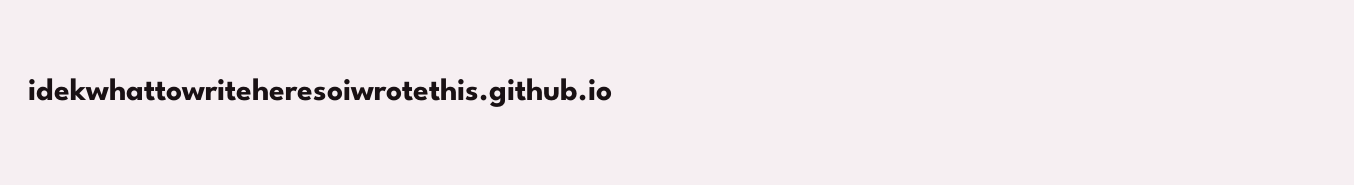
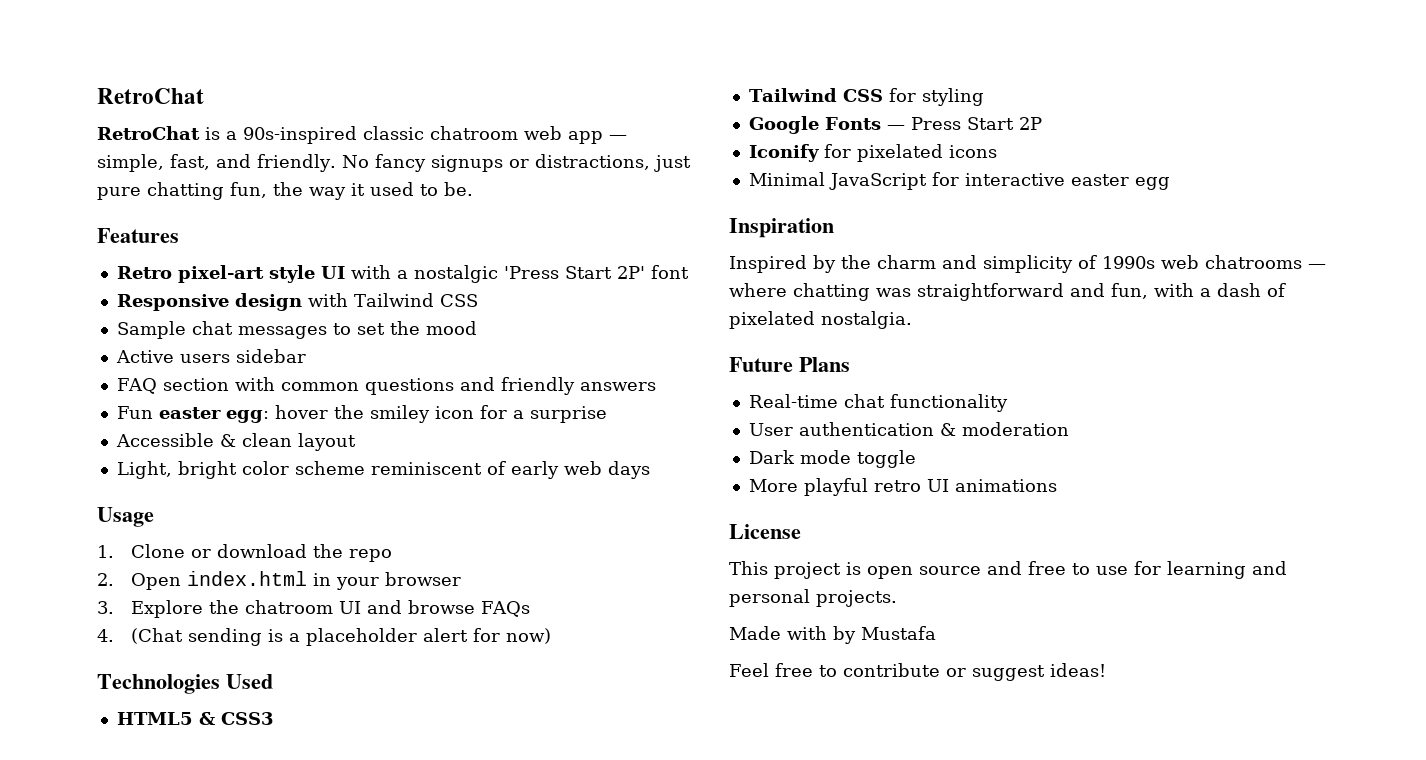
[28,78,612,107] idekwhattowriteheresoiwrotethis.github.io -> [97,88,204,104] [97,126,627,144] [97,154,691,172] [97,182,473,200] [97,228,179,243] [116,265,689,283] [116,293,478,311] [116,321,477,339] [115,349,306,363] [116,377,656,395] [116,405,607,423] [115,433,356,451] [116,461,650,479] [97,507,154,527] [97,544,392,562] [97,571,461,590] [97,600,530,618] [97,628,551,646] [97,674,273,694] [116,712,274,725] [748,88,984,106] [748,116,1042,134] [748,144,997,162] [748,172,1170,190] [729,218,834,238] [729,255,1326,273] [729,283,1286,301] [729,311,912,329] [729,357,850,372] [748,394,1008,412] [748,422,1069,436] [748,450,916,468] [748,478,1057,496] [729,524,801,539] [729,561,1287,579] [729,589,897,607] [729,626,936,644] [729,663,1106,681] RetroChat // RetroChat is a 90s-inspired classic chatroom web app — simple, fast, and friendly. No fancy signups or distractions, just pure chatting fun, the way it used to be. // Features // Retro pixel-art style UI with a nostalgic 'Press Start 2P' font // Responsive design with Tailwind CSS // Sample chat messages to set the mood // Active users sidebar // FAQ section with common questions and friendly answers // Fun easter egg: hover the smiley icon for a surprise // Accessible & clean layout // Light, bright color scheme reminiscent of early web days // Usage // 1. Clone or download the repo // 2. Open index.html in your browser // 3. Explore the chatroom UI and browse FAQs // 4. (Chat sending is a placeholder alert for now) // Technologies Used // HTML5 & CSS3 // Tailwind CSS for styling // Google Fonts — Press Start 2P // Iconify for pixelated icons // Minimal JavaScript for interactive easter egg // Inspiration // Inspired by the charm and simplicity of 1990s web chatrooms — where chatting was straightforward and fun, with a dash of pixelated nostalgia. // Future Plans // Real-time chat functionality // User authentication & moderation // Dark mode toggle // More playful retro UI animations // License // This project is open source and free to use for learning and personal projects. // Made with by Mustafa // Feel free to contribute or suggest ideas!

